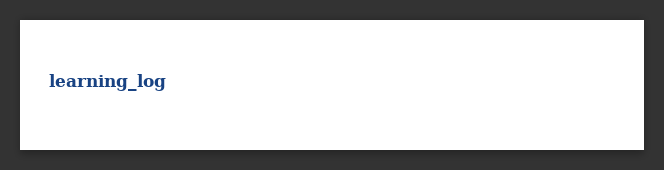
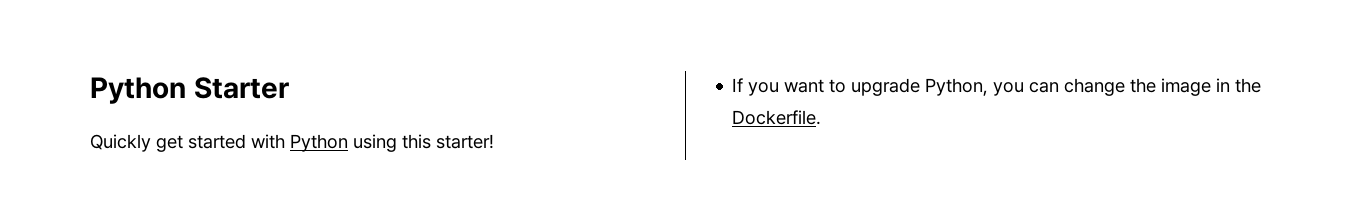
[49,74,166,91] learning_log -> [90,77,289,104] [90,134,494,152] [732,78,1262,96] [732,110,822,125] Python Starter // Quickly get started with Python using this starter! // If you want to upgrade Python, you can change the image in the Dockerfile.

